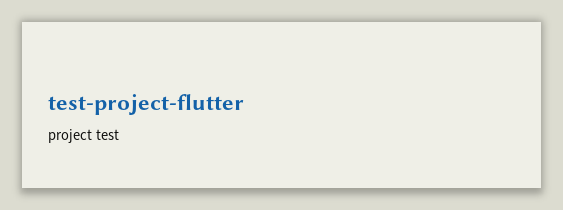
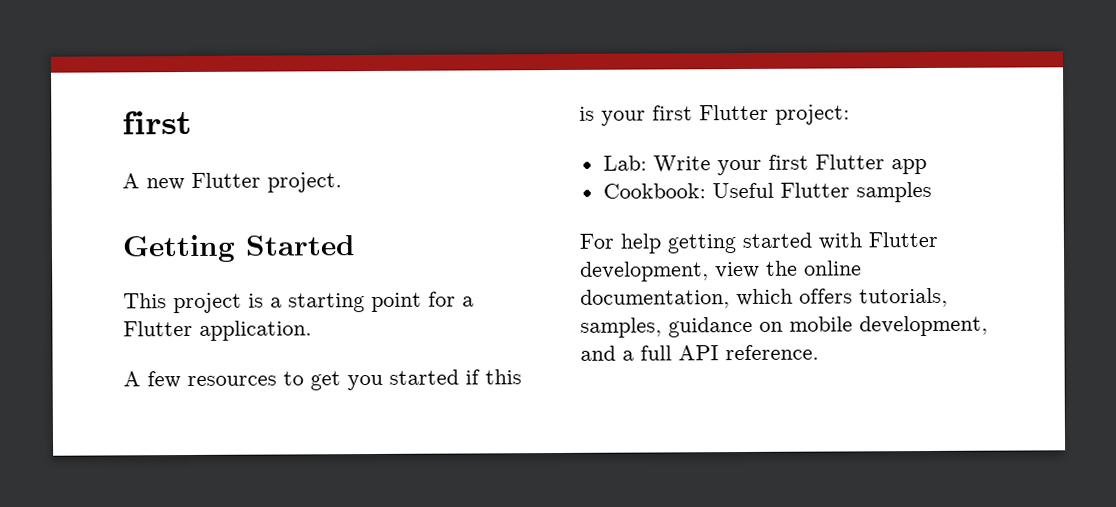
[48,94,244,115] [48,129,119,143] test-project-flutter // project test -> [122,110,192,135] [122,172,342,193] [122,234,356,263] [123,291,474,314] [123,320,312,341] [123,369,522,391] [579,104,850,126] [602,154,927,176] [602,181,932,203] [579,231,938,254] [580,260,862,282] [580,287,948,309] [580,315,988,338] [580,344,819,361] first // A new Flutter project. // Getting Started // This project is a starting point for a Flutter application. // A few resources to get you started if this is your first Flutter project: // Lab: Write your first Flutter app // Cookbook: Useful Flutter samples // For help getting started with Flutter development, view the online documentation, which offers tutorials, samples, guidance on mobile development, and a full API reference.

